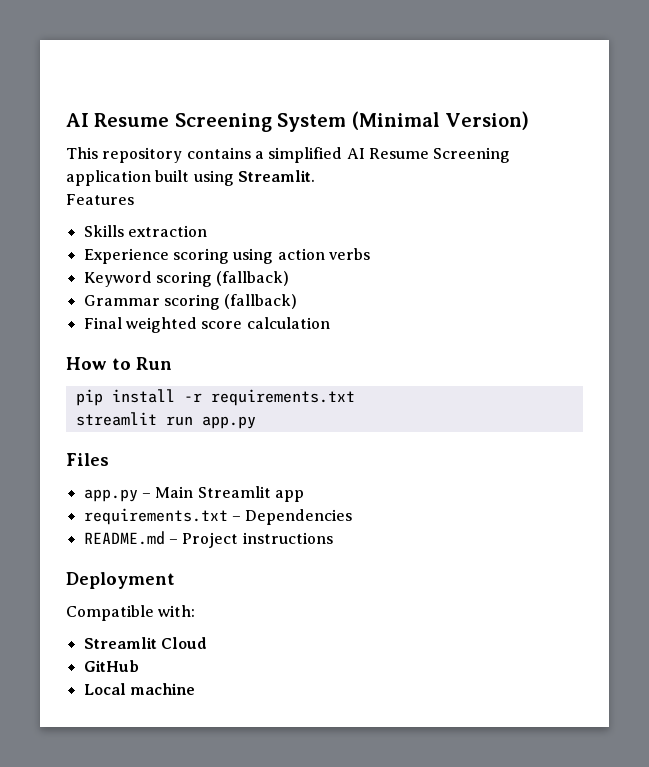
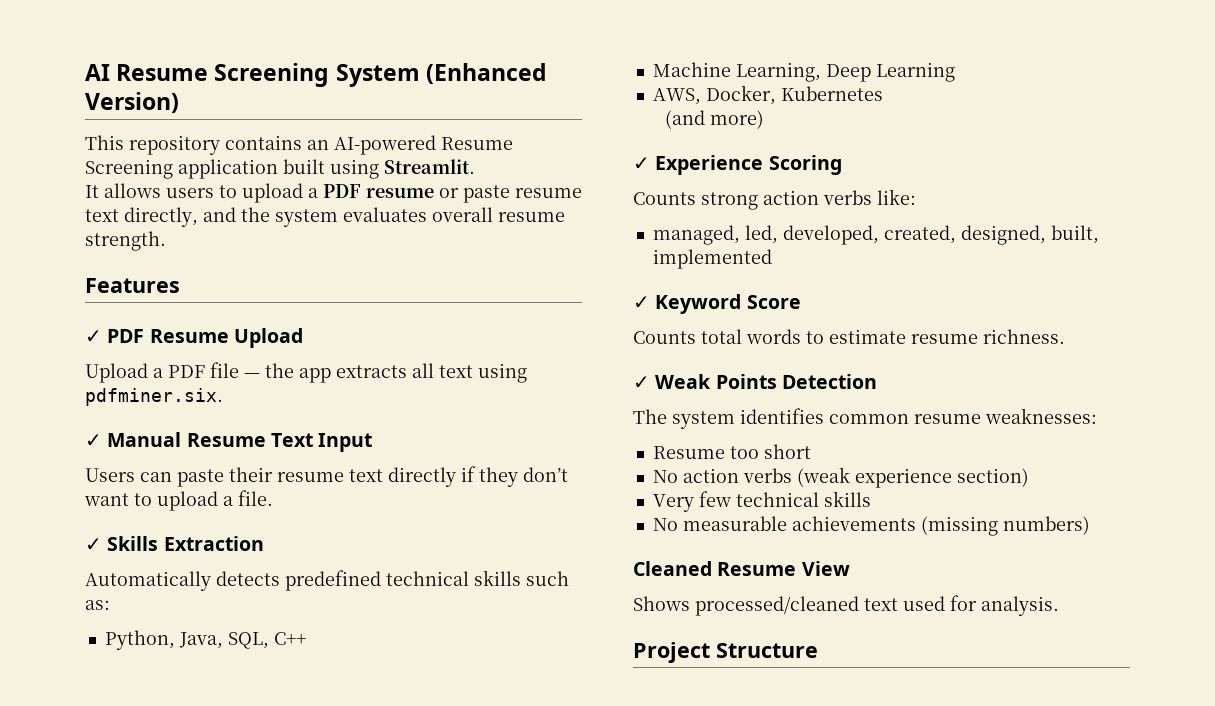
[351,111,440,130] (Minimal -> [425,63,547,84] (Enhanced
[254,147,365,163] a simplified AI -> [307,135,436,155] an AI-powered
[66,194,134,205] [83,225,207,237] [83,248,370,264] [83,271,290,287] [83,294,298,310] [83,317,330,333] [66,357,172,370] [75,389,355,406] [75,412,256,429] [66,453,109,466] [83,486,304,502] [83,508,353,525] [83,531,333,548] [66,572,175,589] [66,605,196,621] [83,637,207,649] [83,660,139,672] [83,683,195,695] Features // Skills extraction // Experience scoring using action verbs // Keyword scoring (fallback) // Grammar scoring (fallback) // Final weighted score calculation // How to Run // pip install -r requirements.txt // streamlit run app.py // Files // app.py – Main Streamlit app // requirements.txt – Dependencies // README.md – Project instructions // Deployment // Compatible with: // Streamlit Cloud // GitHub // Local machine -> [85,183,582,203] [85,207,565,227] [85,231,166,251] [85,278,180,293] [85,328,303,348] [85,362,527,383] [85,388,223,406] [85,432,373,452] [85,466,568,487] [84,490,273,511] [85,536,264,551] [85,570,569,591] [85,600,110,610] [104,630,306,650] [652,62,955,82] [652,85,883,105] [664,110,764,129] [633,155,842,175] [633,189,916,210] [652,225,1099,245] [652,249,772,269] [633,294,801,314] [633,329,1065,344] [633,374,877,389] [633,408,1097,429] [652,444,811,459] [652,467,1029,488] [652,491,871,512] [652,516,1090,536] [633,561,850,576] [633,595,1059,616] [633,642,818,663] It allows users to upload a PDF resume or paste resume text directly, and the system evaluates overall resume strength. // Features // ✓ PDF Resume Upload // Upload a PDF file — the app extracts all text using pdfminer.six. // ✓ Manual Resume Text Input // Users can paste their resume text directly if they don’t want to upload a file. // ✓ Skills Extraction // Automatically detects predefined technical skills such as: // Python, Java, SQL, C++ // Machine Learning, Deep Learning // AWS, Docker, Kubernetes // (and more) // ✓ Experience Scoring // Counts strong action verbs like: // managed, led, developed, created, designed, built, implemented // ✓ Keyword Score // Counts total words to estimate resume richness. // ✓ Weak Points Detection // The system identifies common resume weaknesses: // Resume too short // No action verbs (weak experience section) // Very few technical skills // No measurable achievements (missing numbers) // Cleaned Resume View // Shows processed/cleaned text used for analysis. // Project Structure

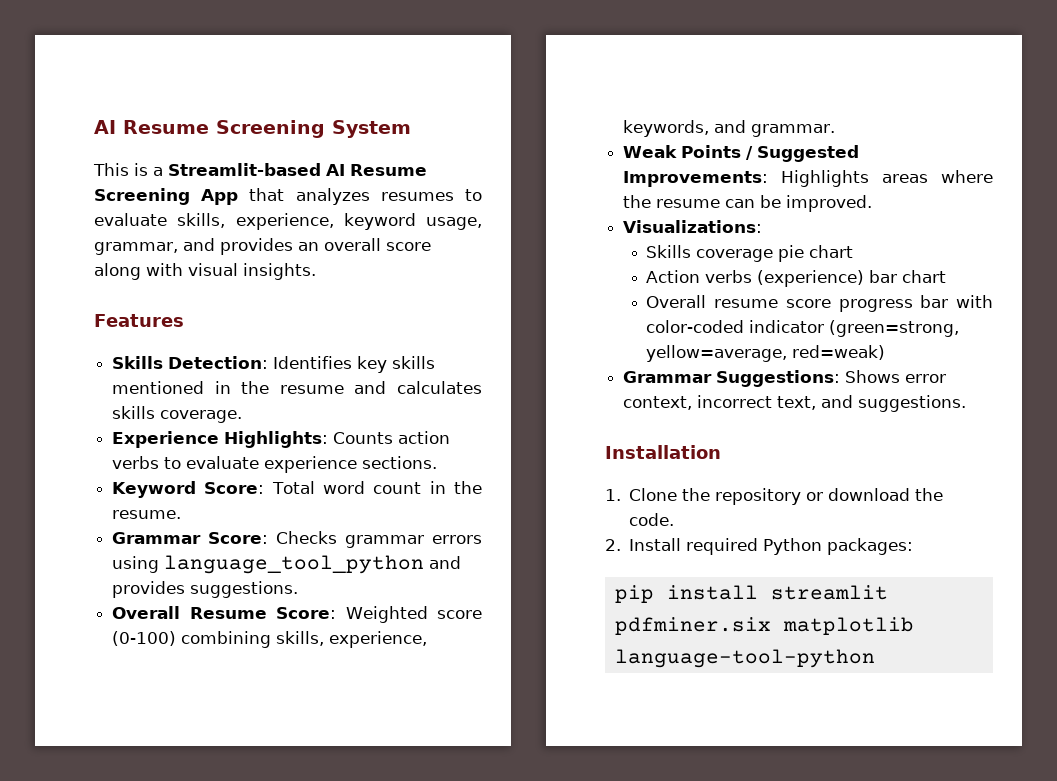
[425,63,547,84] [85,92,179,113] (Enhanced Version) -> (411, 129) none
[129,135,513,155] [85,159,475,179] [85,183,582,203] [85,207,565,227] [85,231,166,251] [85,278,180,293] [85,328,303,348] [85,362,527,383] [85,388,223,406] [85,432,373,452] [85,466,568,487] [84,490,273,511] [85,536,264,551] [85,570,569,591] [85,600,110,610] [104,630,306,650] [652,62,955,82] [652,85,883,105] [664,110,764,129] [633,155,842,175] [633,189,916,210] [652,225,1099,245] [652,249,772,269] [633,294,801,314] [633,329,1065,344] [633,374,877,389] [633,408,1097,429] [652,444,811,459] [652,467,1029,488] [652,491,871,512] [652,516,1090,536] [633,561,850,576] [633,595,1059,616] [633,642,818,663] repository contains an AI-powered Resume Screening application built using Streamlit. // It allows users to upload a PDF resume or paste resume text directly, and the system evaluates overall resume strength. // Features // ✓ PDF Resume Upload // Upload a PDF file — the app extracts all text using pdfminer.six. // ✓ Manual Resume Text Input // Users can paste their resume text directly if they don’t want to upload a file. // ✓ Skills Extraction // Automatically detects predefined technical skills such as: // Python, Java, SQL, C++ // Machine Learning, Deep Learning // AWS, Docker, Kubernetes // (and more) // ✓ Experience Scoring // Counts strong action verbs like: // managed, led, developed, created, designed, built, implemented // ✓ Keyword Score // Counts total words to estimate resume richness. // ✓ Weak Points Detection // The system identifies common resume weaknesses: // Resume too short // No action verbs (weak experience section) // Very few technical skills // No measurable achievements (missing numbers) // Cleaned Resume View // Shows processed/cleaned text used for analysis. // Project Structure -> [134,163,427,176] [94,188,482,205] [94,213,482,230] [94,238,431,255] [94,263,316,280] [94,314,184,327] [112,356,436,373] [112,381,482,394] [112,406,243,423] [112,431,451,448] [112,456,438,473] [112,481,482,498] [112,510,182,519] [112,531,482,548] [112,555,462,574] [112,581,299,598] [112,606,482,623] [112,631,428,648] [623,120,836,137] [623,145,860,162] [623,170,993,187] [623,195,873,212] [623,220,763,233] [646,245,854,262] [646,270,947,287] [646,295,993,312] [646,320,960,337] [646,345,886,362] [623,370,947,387] [623,395,967,412] [605,445,721,459] [605,488,944,505] [629,513,675,526] [605,538,914,555] [614,585,888,603] [614,617,914,635] [614,649,875,668] is a Streamlit-based AI Resume Screening App that analyzes resumes to evaluate skills, experience, keyword usage, grammar, and provides an overall score along with visual insights. // Features // Skills Detection: Identifies key skills mentioned in the resume and calculates skills coverage. // Experience Highlights: Counts action verbs to evaluate experience sections. // Keyword Score: Total word count in the resume. // Grammar Score: Checks grammar errors using language_tool_python and provides suggestions. // Overall Resume Score: Weighted score (0-100) combining skills, experience, keywords, and grammar. // Weak Points / Suggested Improvements: Highlights areas where the resume can be improved. // Visualizations: // Skills coverage pie chart // Action verbs (experience) bar chart // Overall resume score progress bar with color-coded indicator (green=strong, yellow=average, red=weak) // Grammar Suggestions: Shows error context, incorrect text, and suggestions. // Installation // 1. Clone the repository or download the code. // 2. Install required Python packages: // pip install streamlit pdfminer.six matplotlib language-tool-python

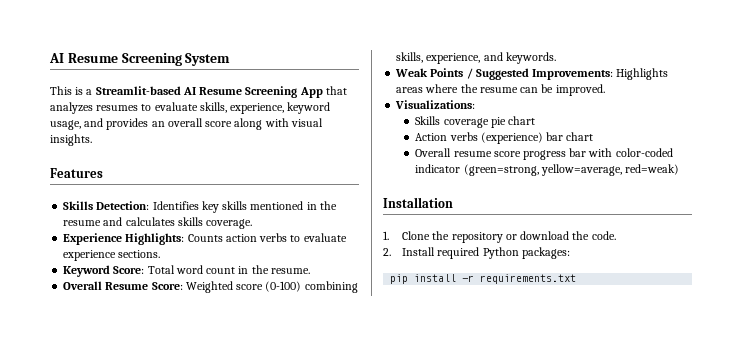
[94,242,178,255] grammar, -> (81, 125) none
[112,531,482,548] [112,555,462,574] [112,581,299,598] // Grammar Score: Checks grammar errors using language_tool_python and provides suggestions. -> (310, 271) none
[623,120,836,137] keywords, and grammar. -> [483,52,556,64] and keywords.
[623,370,947,387] [623,395,967,412] // Grammar Suggestions: Shows error context, incorrect text, and suggestions. -> (679, 169) none
[770,585,888,600] [614,617,914,635] [614,649,875,668] streamlit pdfminer.six matplotlib language-tool-python -> [462,274,577,284] -r requirements.txt

